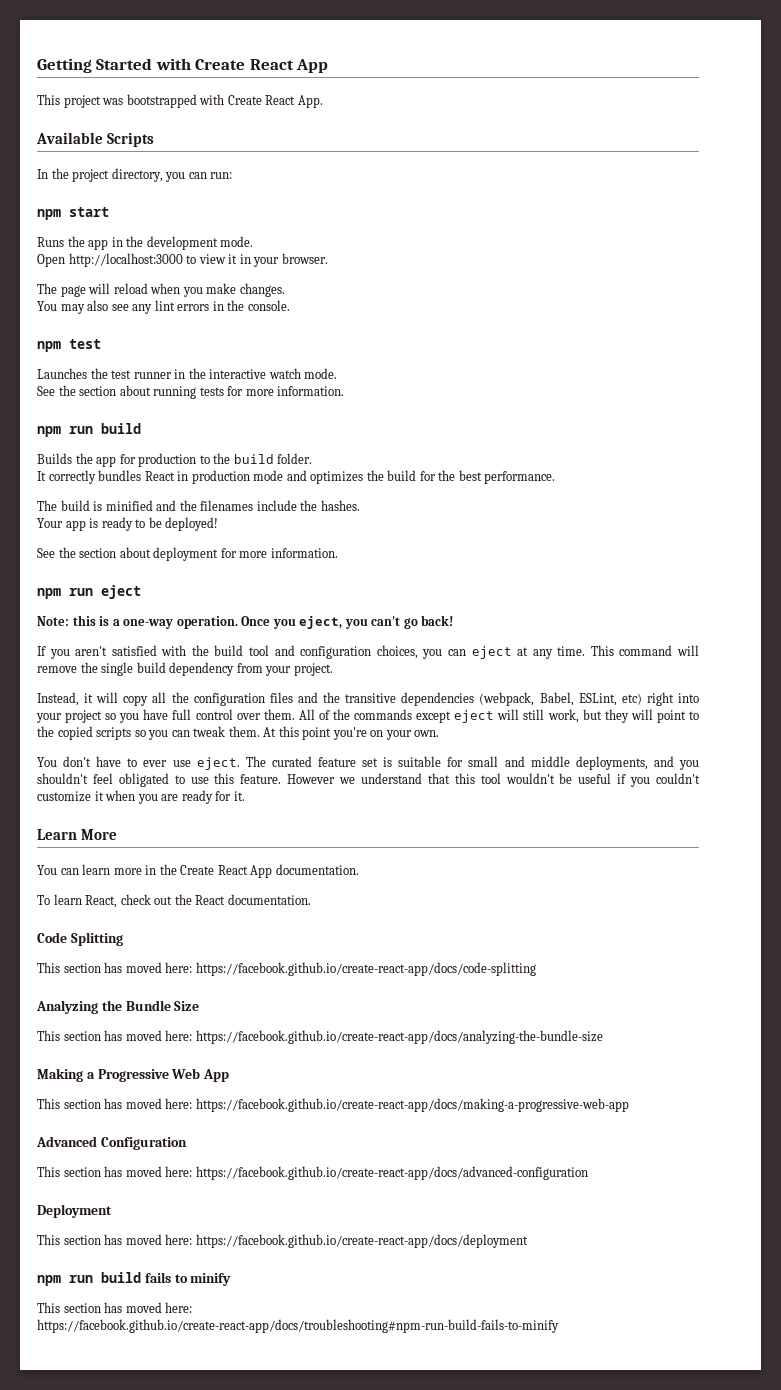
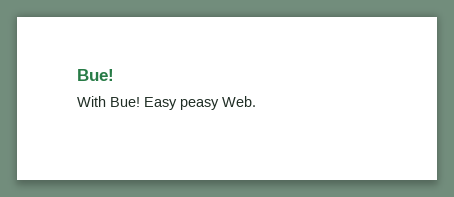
[37,58,329,73] [37,94,323,108] [36,132,155,147] [37,168,233,182] [37,207,109,220] [37,236,254,250] [37,253,328,267] [37,283,285,297] [37,300,290,314] [37,339,101,352] [37,368,338,379] [37,385,345,399] [37,423,141,437] [37,453,313,467] [37,470,556,484] [37,500,360,511] [37,517,219,531] [37,547,338,561] [37,585,141,599] [37,615,454,629] [37,645,699,659] [37,662,333,676] [37,692,699,706] [36,709,699,723] [37,726,440,740] [37,756,699,770] [37,773,701,787] [37,790,245,804] [37,829,118,840] [37,864,359,878] [37,894,311,908] [37,932,123,946] [37,962,536,976] [36,1000,200,1014] [37,1030,603,1044] [37,1068,230,1082] [37,1098,629,1112] [36,1136,187,1150] [37,1166,588,1180] [37,1204,112,1218] [37,1234,528,1248] [37,1272,232,1286] [37,1302,193,1313] [37,1319,559,1333] Getting Started with Create React App // This project was bootstrapped with Create React App. // Available Scripts // In the project directory, you can run: // npm start // Runs the app in the development mode. // Open http://localhost:3000 to view it in your browser. // The page will reload when you make changes. // You may also see any lint errors in the console. // npm test // Launches the test runner in the interactive watch mode. // See the section about running tests for more information. // npm run build // Builds the app for production to the build folder. // It correctly bundles React in production mode and optimizes the build for the best performance. // The build is minified and the filenames include the hashes. // Your app is ready to be deployed! // See the section about deployment for more information. // npm run eject // Note: this is a one-way operation. Once you eject, you can't go back! // If you aren't satisfied with the build tool and configuration choices, you can eject at any time. This command will remove the single build dependency from your project. // Instead, it will copy all the configuration files and the transitive dependencies (webpack, Babel, ESLint, etc) right into your project so you have full control over them. All of the commands except eject will still work, but they will point to the copied scripts so you can tweak them. At this point you're on your own. // You don't have to ever use eject. The curated feature set is suitable for small and middle deployments, and you shouldn't feel obligated to use this feature. However we understand that this tool wouldn't be useful if you couldn't customize it when you are ready for it. // Learn More // You can learn more in the Create React App documentation. // To learn React, check out the React documentation. // Code Splitting // This section has moved here: https://facebook.github.io/create-react-app/docs/code-splitting // Analyzing the Bundle Size // This section has moved here: https://facebook.github.io/create-react-app/docs/analyzing-the-bundle-size // Making a Progressive Web App // This section has moved here: https://facebook.github.io/create-react-app/docs/making-a-progressive-web-app // Advanced Configuration // This section has moved here: https://facebook.github.io/create-react-app/docs/advanced-configuration // Deployment // This section has moved here: https://facebook.github.io/create-react-app/docs/deployment // npm run build fails to minify // This section has moved here: https://facebook.github.io/create-react-app/docs/troubleshooting#npm-run-build-fails-to-minify -> [77,69,114,81] [77,96,256,110] Bue! // With Bue! Easy peasy Web.

